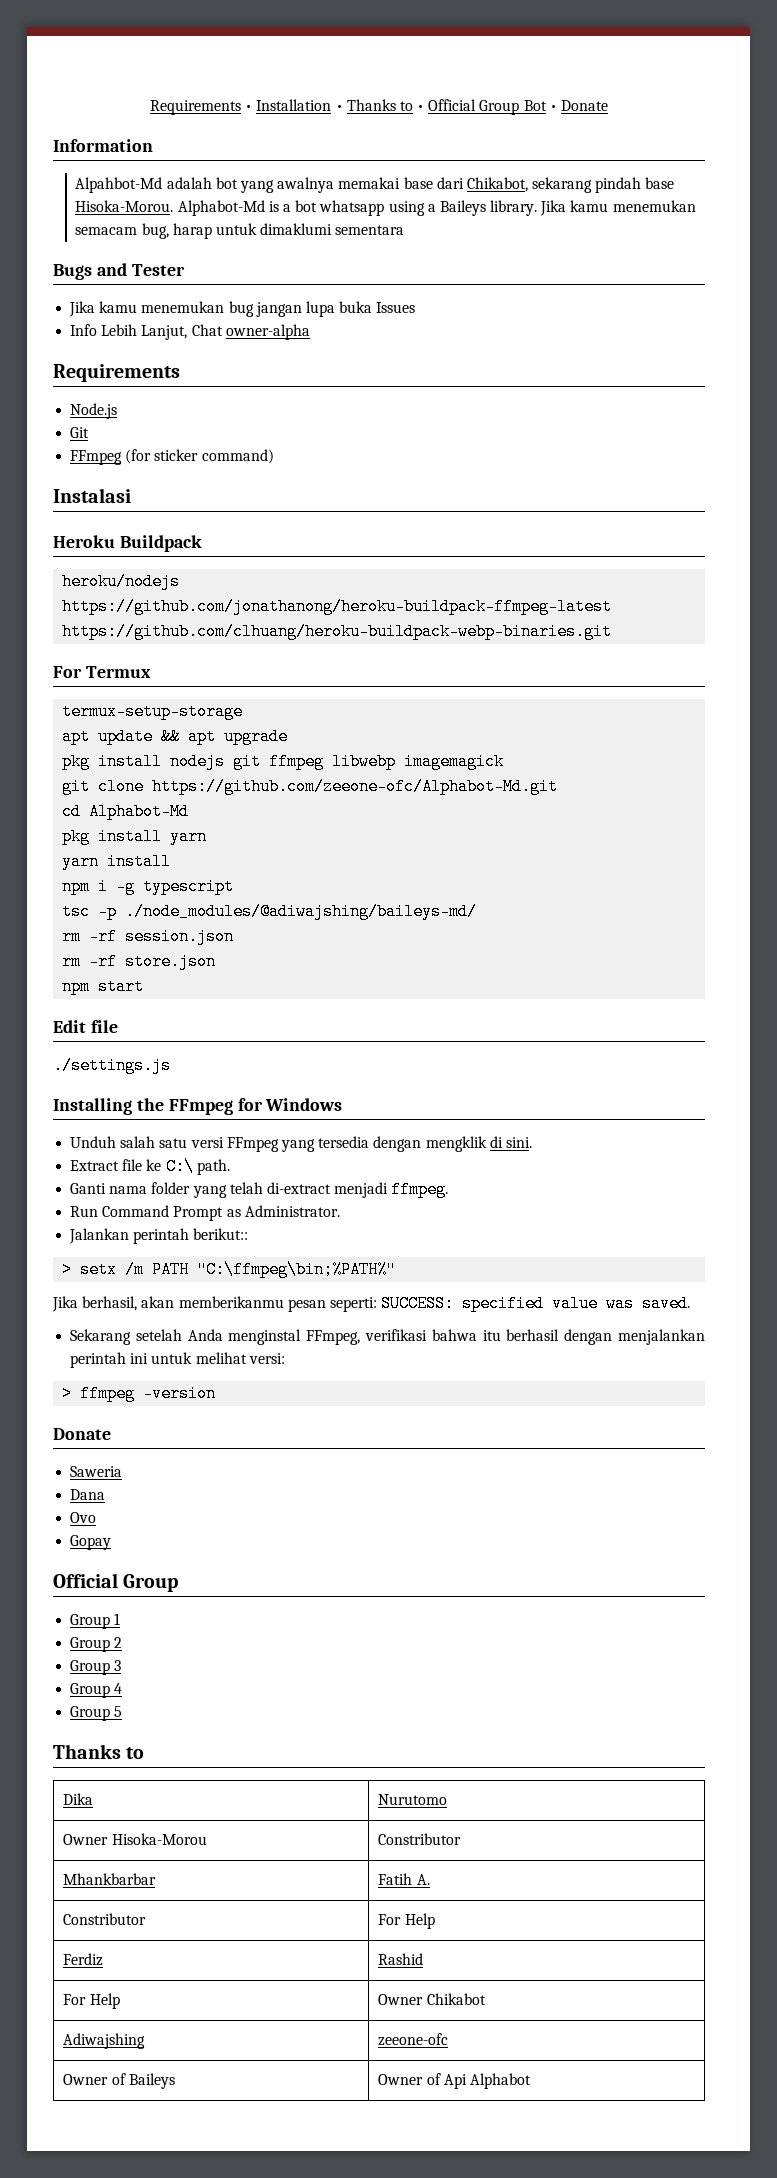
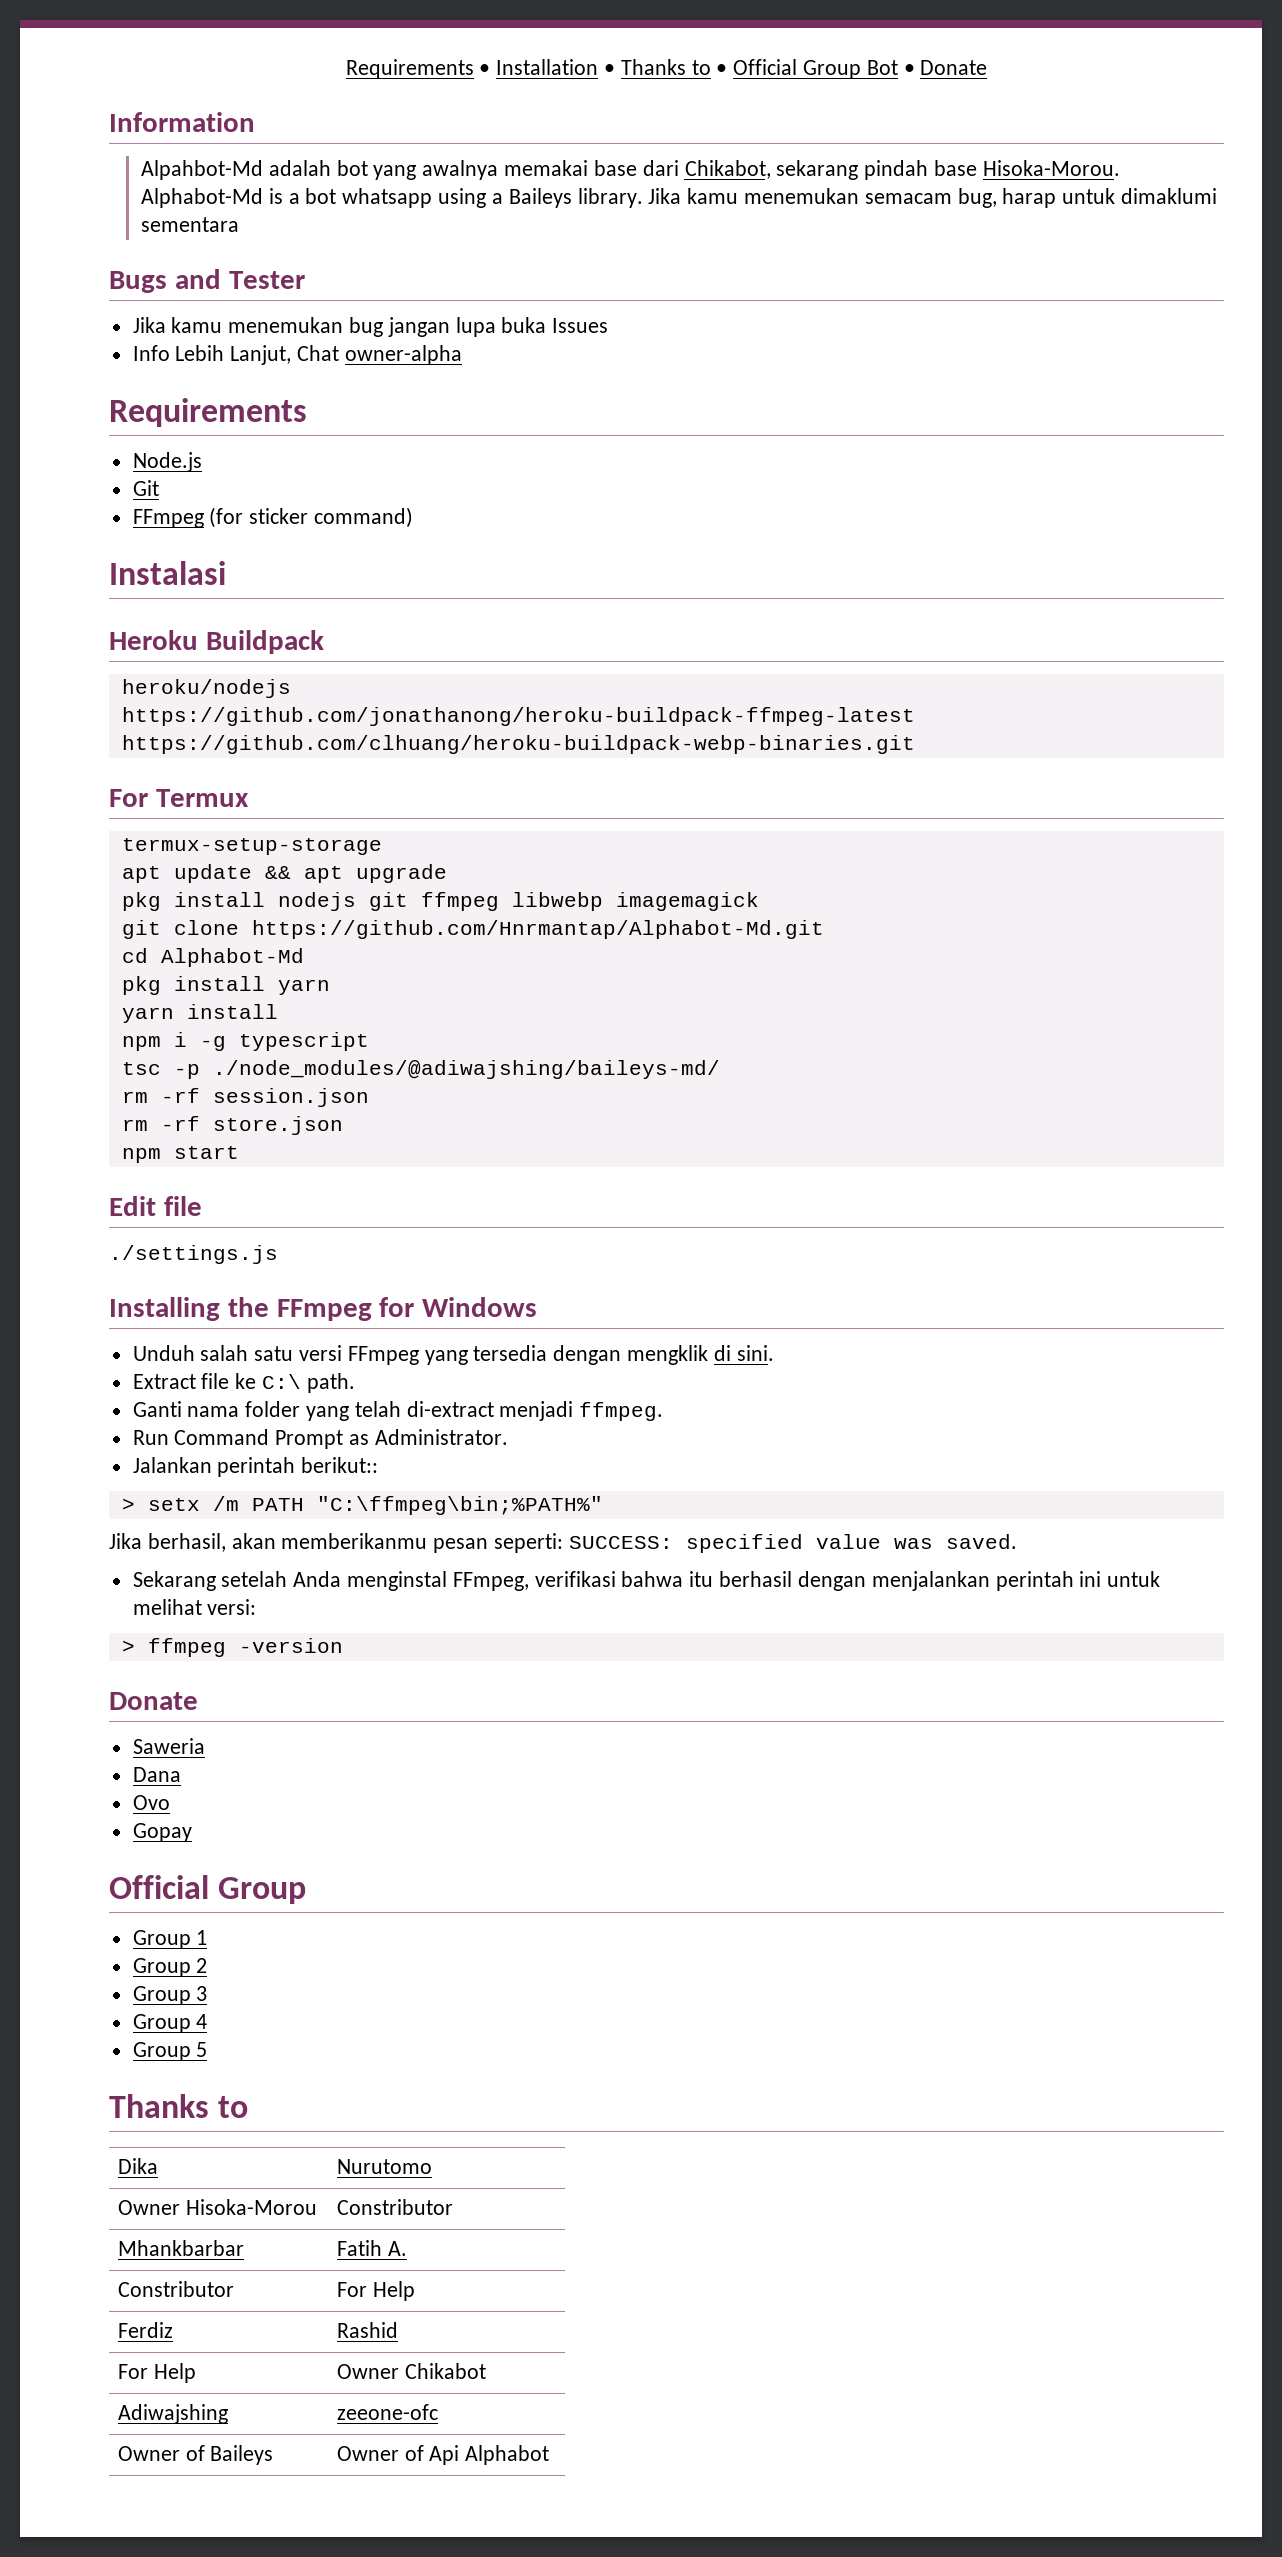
[152,778,559,795] https://github.com/zeeone-ofc/Alphabot-Md.git -> [251,920,824,939] https://github.com/Hnrmantap/Alphabot-Md.git

